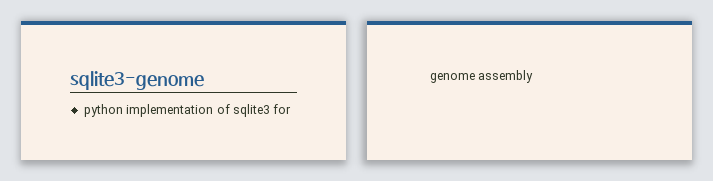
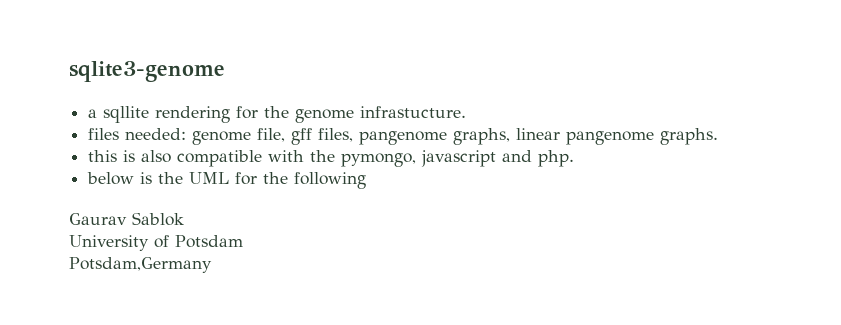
[83,104,292,117] [429,70,534,83] python implementation of sqlite3 for genome assembly -> [88,106,467,123] [88,128,719,145] [88,150,575,167] [87,172,367,189] [69,212,184,226] [69,235,243,251] [69,257,212,273] a sqllite rendering for the genome infrastucture. // files needed: genome file, gff files, pangenome graphs, linear pangenome graphs. // this is also compatible with the pymongo, javascript and php. // below is the UML for the following // Gaurav Sablok // University of Potsdam // Potsdam,Germany

